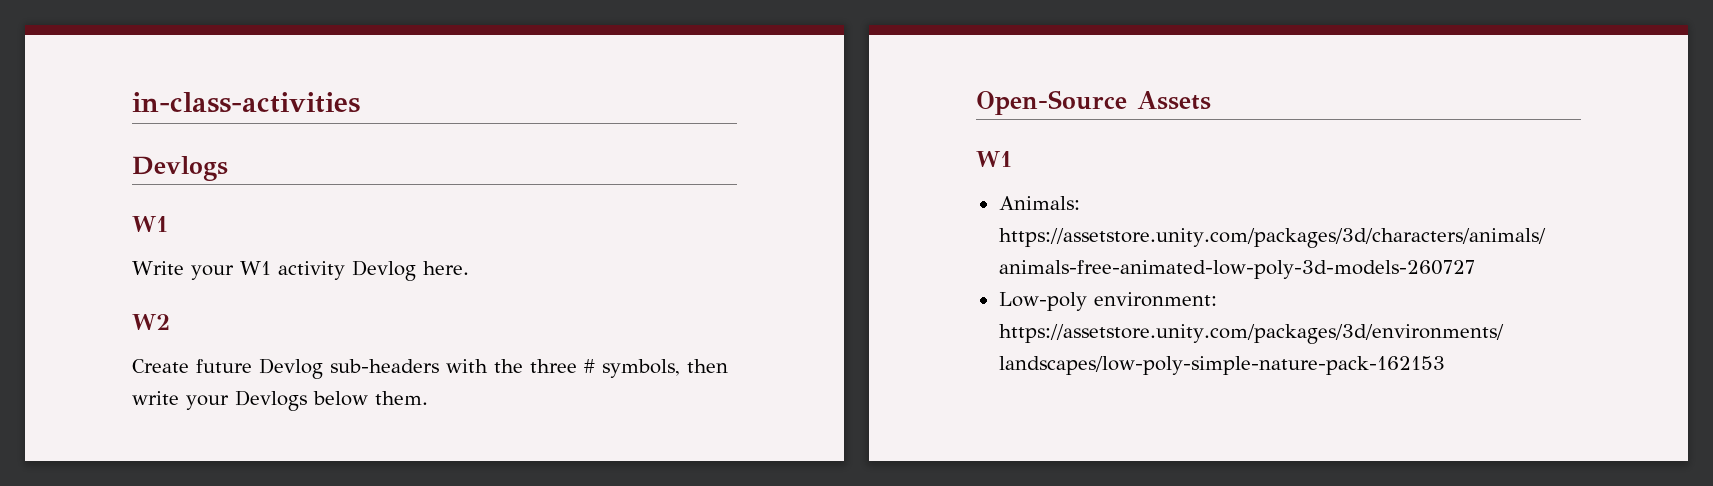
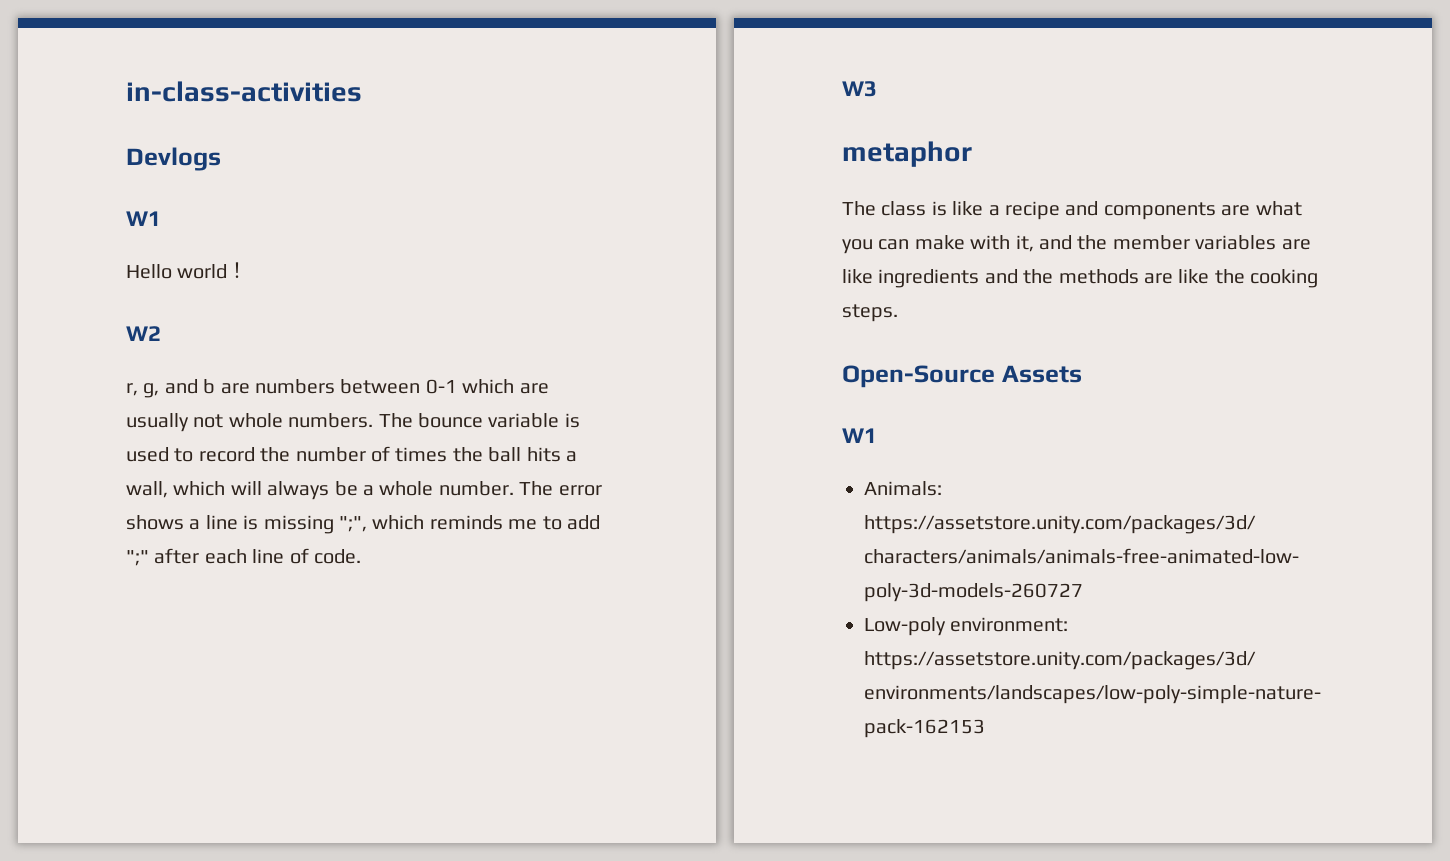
[132,260,469,281] [132,314,170,330] [132,358,728,379] [132,390,428,411] Write your W1 activity Devlog here. // W2 // Create future Devlog sub-headers with the three # symbols, then write your Devlogs below them. -> [126,262,248,279] [126,326,161,341] [126,379,549,398] [126,413,580,432] [126,446,577,462] [126,481,602,500] [126,515,600,534] [126,548,361,566] [842,81,877,97] [842,141,972,167] [842,201,1302,220] [842,235,1311,254] [842,269,1319,288] [842,304,898,322] Hello world！ // W2 // r, g, and b are numbers between 0-1 which are usually not whole numbers. The bounce variable is used to record the number of times the ball hits a wall, which will always be a whole number. The error shows a line is missing ";", which reminds me to add ";" after each line of code. // W3 // metaphor // The class is like a recipe and components are what you can make with it, and the member variables are like ingredients and the methods are like the cooking steps.

